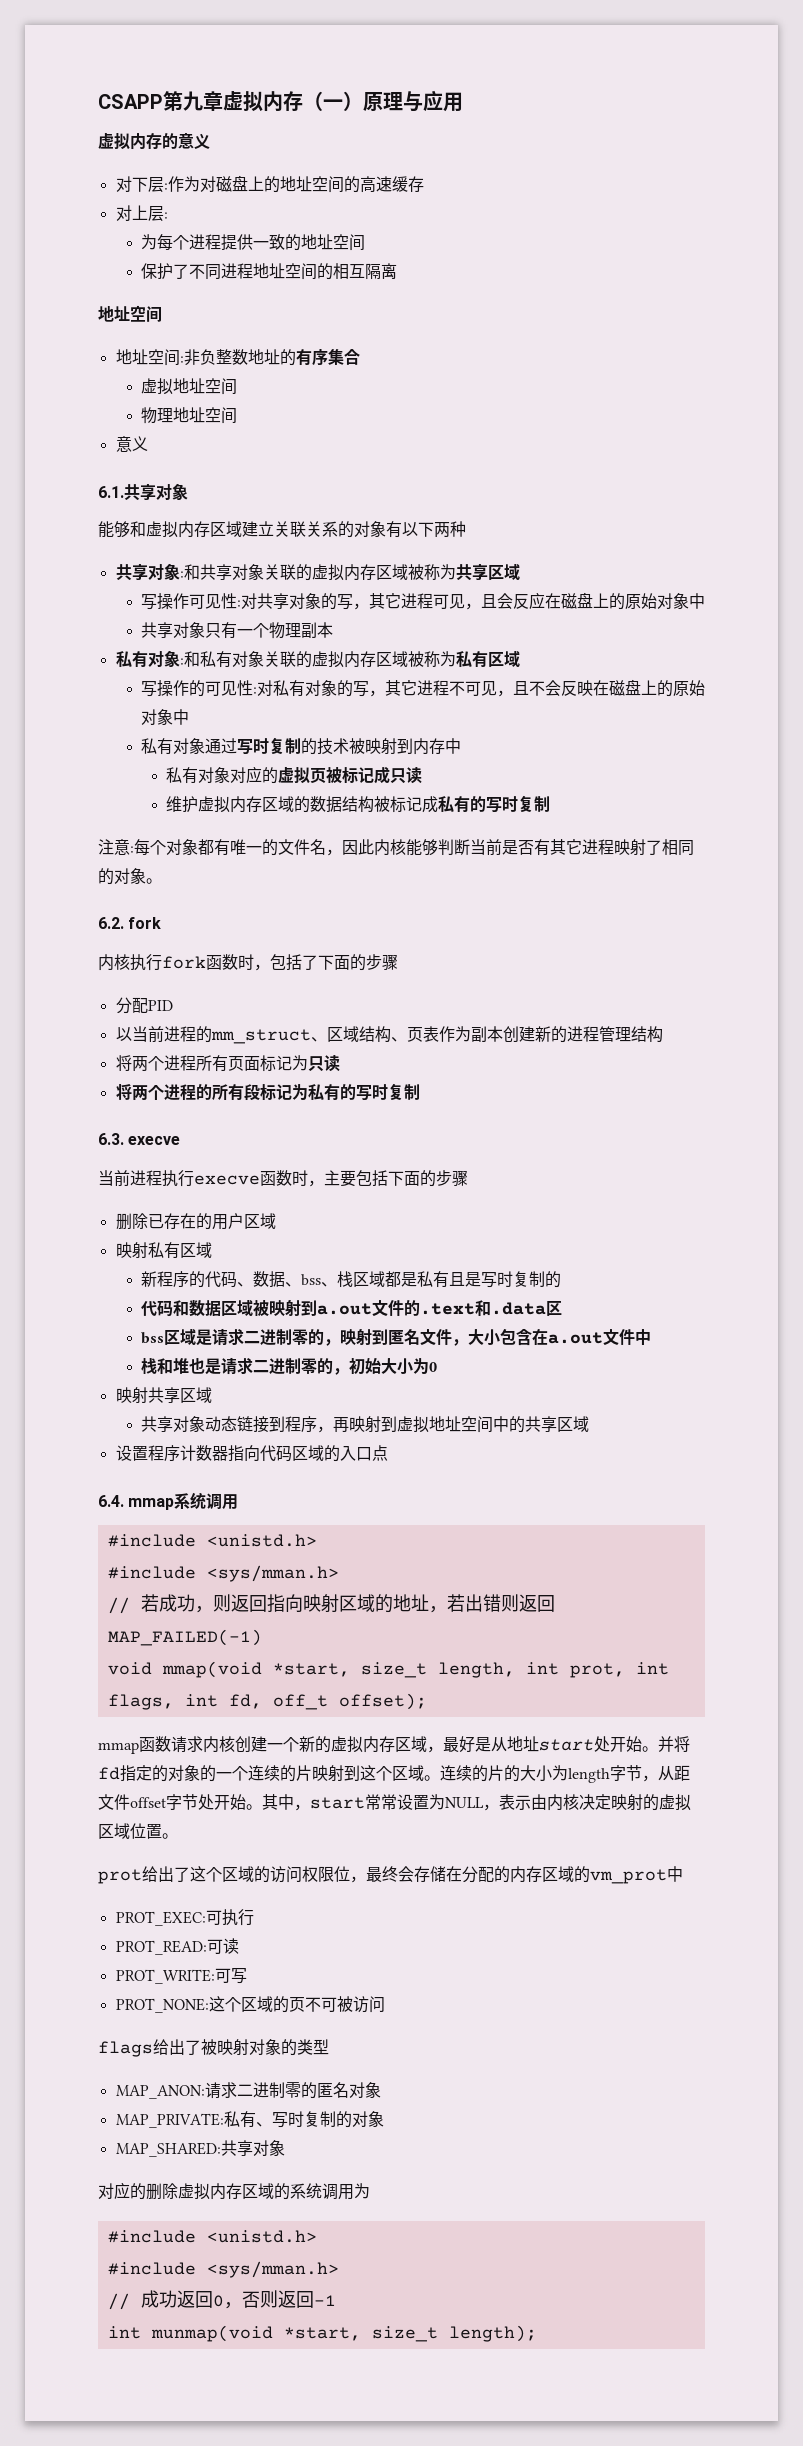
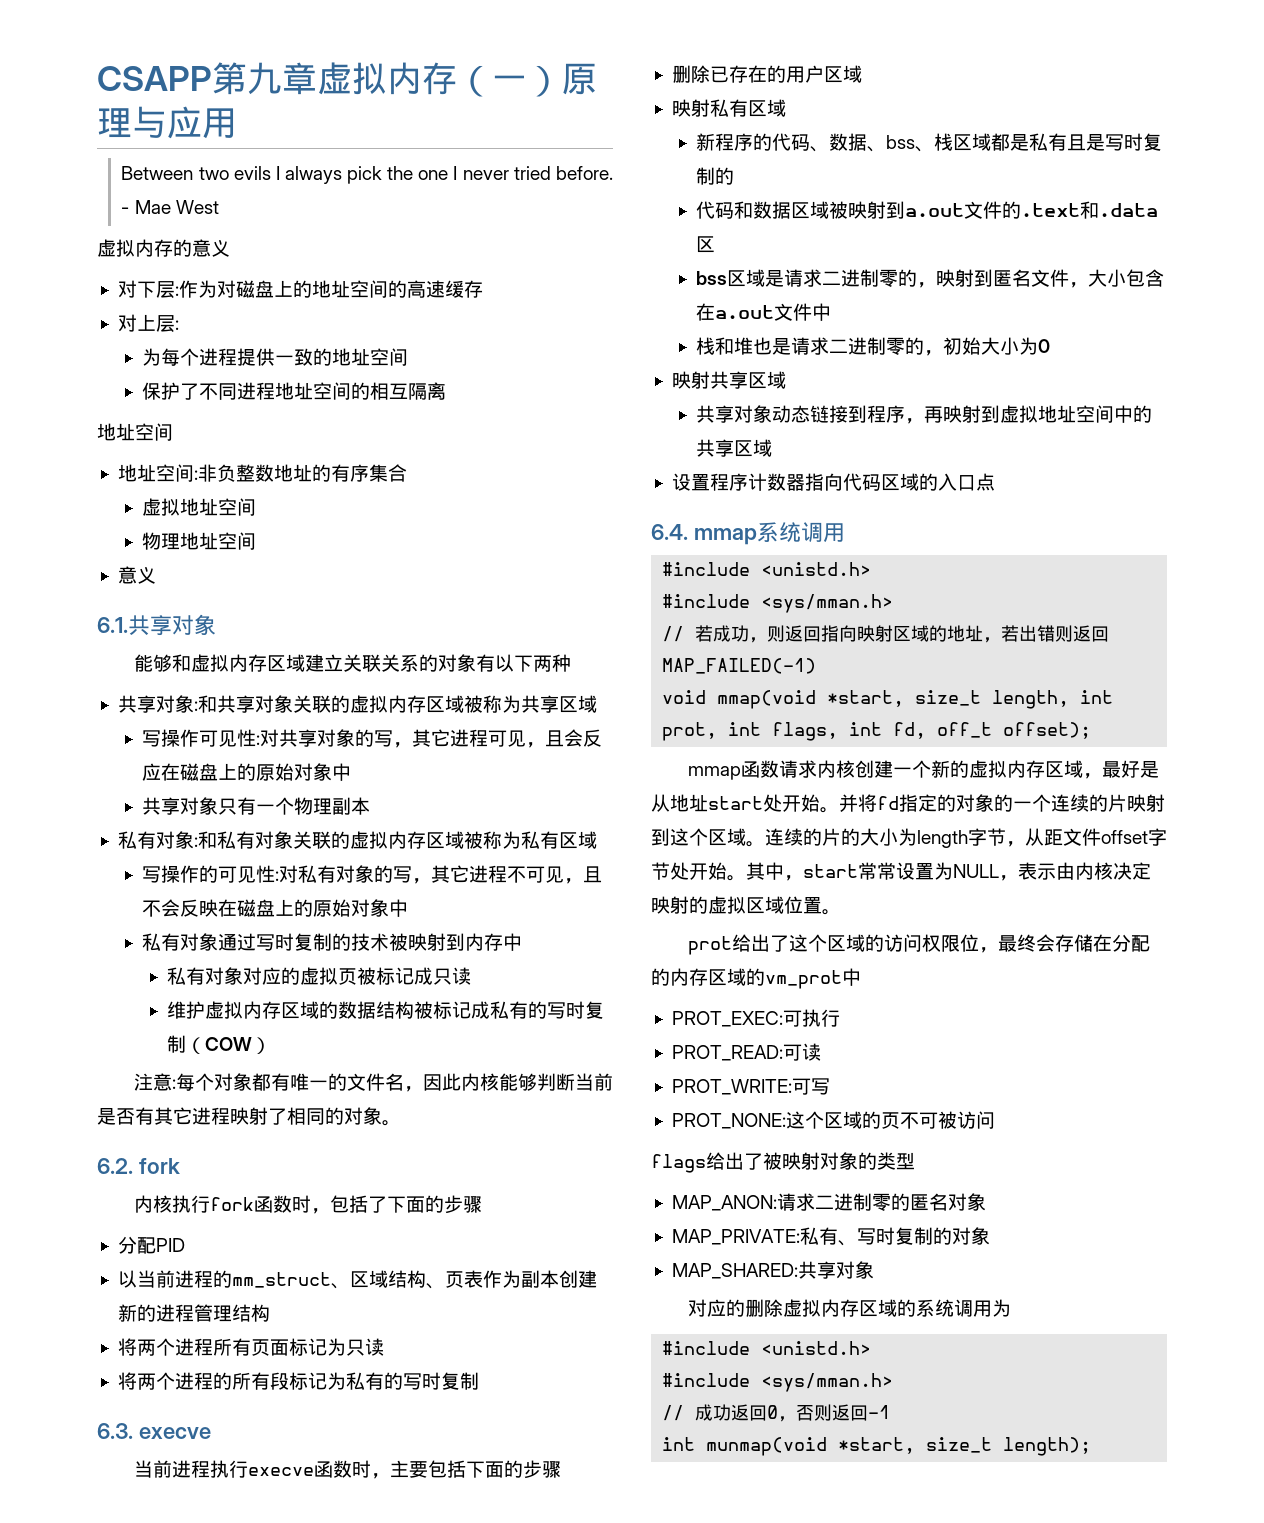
(463, 102) none -> [121,166,613,184] [121,200,219,214] // Between two evils I always pick the one I never tried before. - Mae West
(551, 804) none -> [185,1037,271,1054] （COW）

